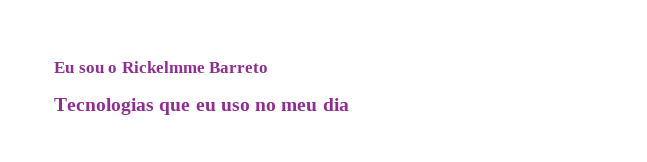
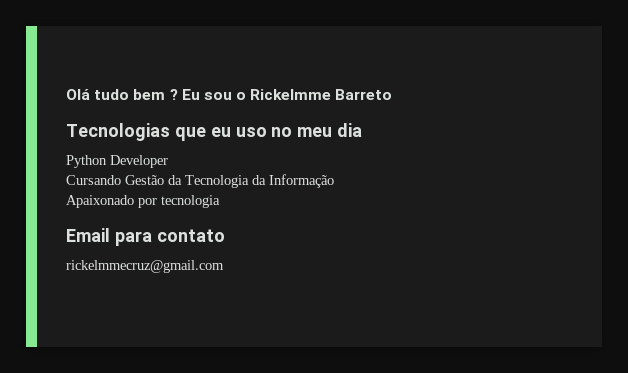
(54, 67) none -> [66,89,178,100] Olá tudo bem ?
(349, 104) none -> [66,155,168,168] [66,174,334,188] [66,195,220,208] [66,228,225,246] [66,260,224,273] // Python Developer // Cursando Gestão da Tecnologia da Informação // Apaixonado por tecnologia // Email para contato // rickelmmecruz@gmail.com

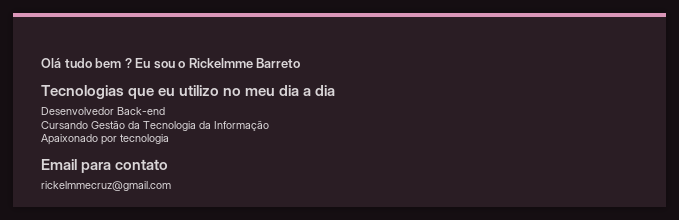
[235,127,267,137] uso -> [179,85,220,96] utilizo
[66,155,168,168] // Python Developer -> [303,85,336,96] [41,107,165,115] a dia // Desenvolvedor Back-end

